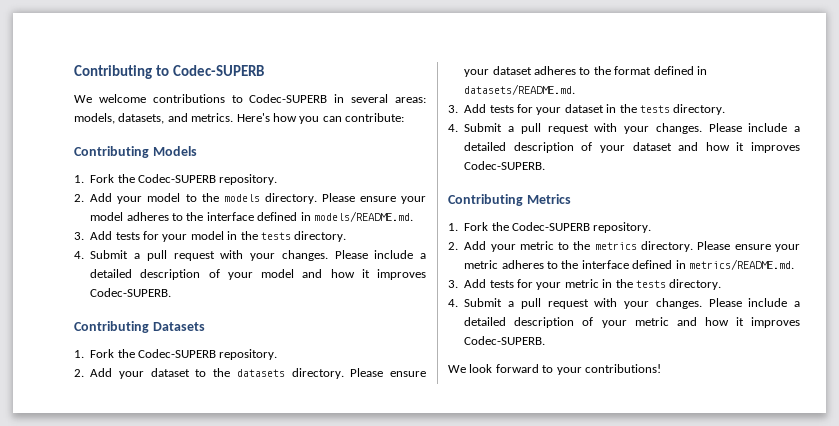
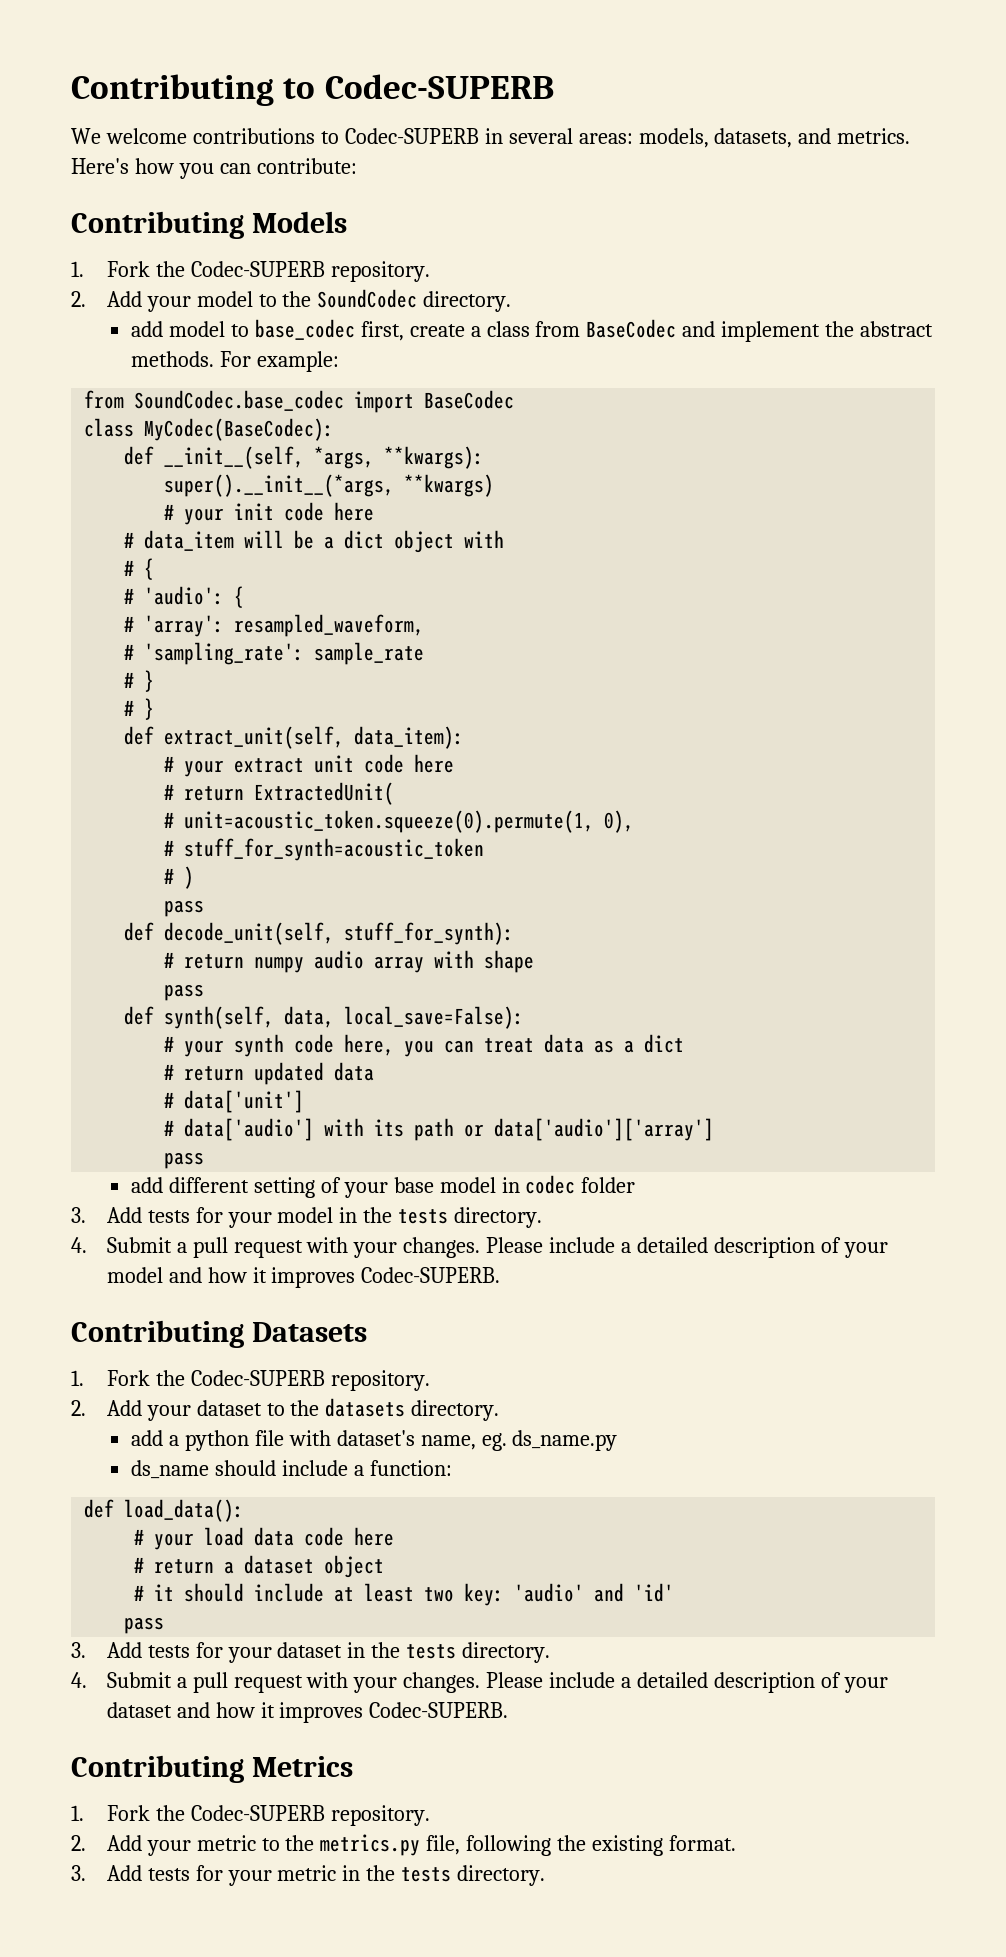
[223,193,426,204] [90,211,413,222] models directory. Please ensure your model adheres to the interface defined in models/README.md. -> [317,289,512,312] [130,319,934,342] [130,351,339,372] [84,390,515,413] [84,418,335,441] [124,446,485,469] [164,474,495,497] [164,502,375,525] [124,530,505,553] [124,558,155,580] [124,586,245,608] [124,614,425,637] [124,642,425,665] [124,670,155,692] [124,698,155,720] [124,726,465,749] [164,754,455,777] [164,782,395,805] [164,810,635,833] [164,838,485,861] [164,866,195,889] [164,900,205,917] [124,922,515,945] [164,950,535,973] [164,984,205,1001] [124,1006,525,1029] [164,1034,685,1057] [164,1062,375,1085] [164,1090,305,1113] [164,1118,715,1141] [164,1152,205,1169] [130,1175,636,1198] SoundCodec directory. // add model to base_codec first, create a class from BaseCodec and implement the abstract methods. For example: // from SoundCodec.base_codec import BaseCodec // class MyCodec(BaseCodec): // def __init__(self, *args, **kwargs): // super().__init__(*args, **kwargs) // # your init code here // # data_item will be a dict object with // # { // # 'audio': { // # 'array': resampled_waveform, // # 'sampling_rate': sample_rate // # } // # } // def extract_unit(self, data_item): // # your extract unit code here // # return ExtractedUnit( // # unit=acoustic_token.squeeze(0).permute(1, 0), // # stuff_for_synth=acoustic_token // # ) // pass // def decode_unit(self, stuff_for_synth): // # return numpy audio array with shape // pass // def synth(self, data, local_save=False): // # your synth code here, you can treat data as a dict // # return updated data // # data['unit'] // # data['audio'] with its path or data['audio']['array'] // pass // add different setting of your base model in codec folder
[350,368,426,377] [464,66,707,77] [464,84,576,95] Please ensure your dataset adheres to the format defined in datasets/README.md. -> [130,1430,618,1451] [130,1460,452,1479] [84,1499,245,1522] [134,1527,395,1550] [134,1555,385,1578] [134,1583,675,1606] [124,1617,165,1634] // add a python file with dataset's name, eg. ds_name.py // ds_name should include a function: // def load_data(): // # your load data code here // # return a dataset object // # it should include at least two key: 'audio' and 'id' // pass
[594,241,800,252] [464,259,794,270] metrics directory. Please ensure your metric adheres to the interface defined in metrics/README.md. -> [320,1834,737,1856] metrics.py file, following the existing format.
[448,298,800,309] [464,317,800,328] [464,336,546,345] [448,364,661,375] // 4. Submit a pull request with your changes. Please include a detailed description of your metric and how it improves Codec-SUPERB. // We look forward to your contributions! -> (546, 1875) none

